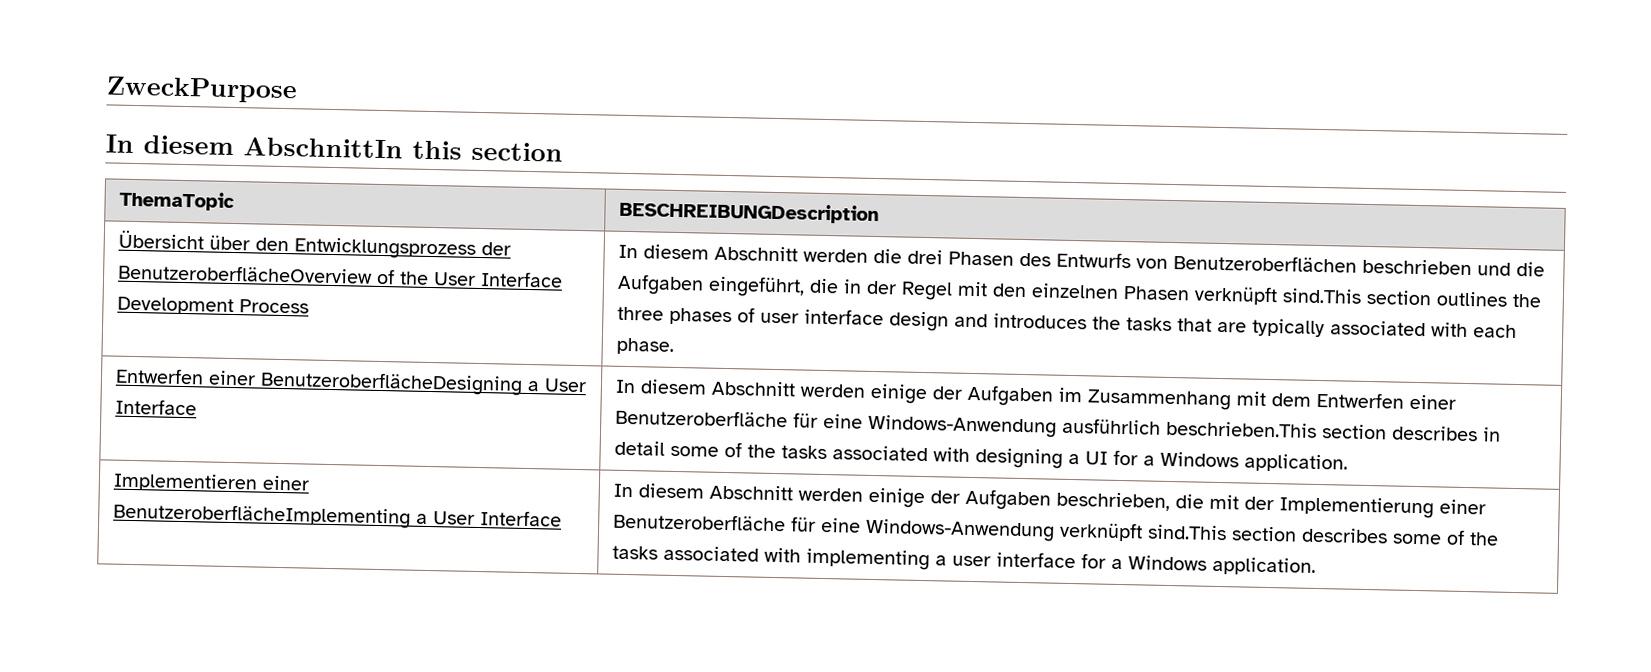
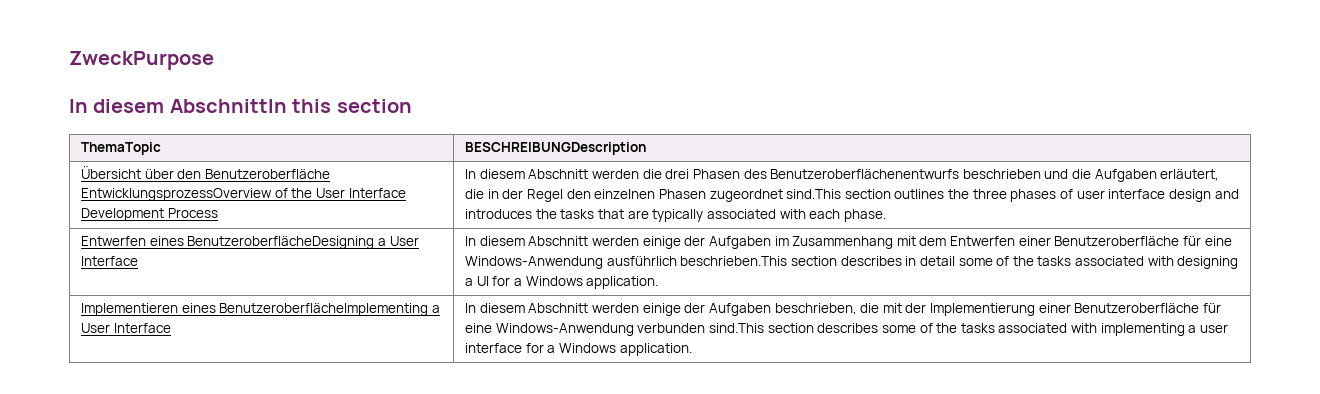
[293,237,511,260] [117,263,373,284] Entwicklungsprozess der BenutzeroberflächeOverview -> [204,169,330,179] [80,188,272,201] Benutzeroberfläche EntwicklungsprozessOverview
[1055,251,1357,273] Entwurfs von Benutzeroberflächen -> [770,169,960,179] Benutzeroberflächenentwurfs
[707,275,805,298] eingeführt, -> [1160,169,1220,181] erläutert,
[956,281,988,297] mit -> (563, 195) none
[1193,285,1278,306] verknüpft -> [709,189,783,202] zugeordnet
[207,370,256,386] einer -> [149,236,184,246] eines
[261,475,310,491] einer -> [181,303,216,313] eines
[1058,521,1143,542] verknüpft -> [637,323,706,333] verbunden

